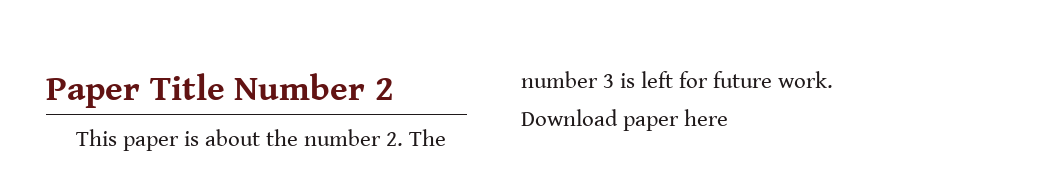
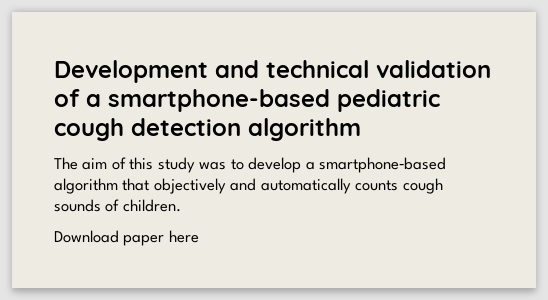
[46,73,394,108] [75,129,447,151] [521,71,834,88] Paper Title Number 2 // This paper is about the number 2. The number 3 is left for future work. -> [54,60,491,83] [54,89,440,112] [54,118,361,141] [54,157,447,173] [54,178,443,194] [54,199,181,212] Development and technical validation of a smartphone‐based pediatric cough detection algorithm // The aim of this study was to develop a smartphone‐based algorithm that objectively and automatically counts cough sounds of children.

